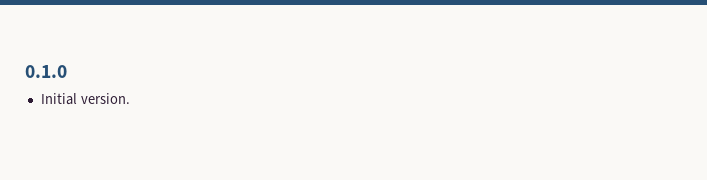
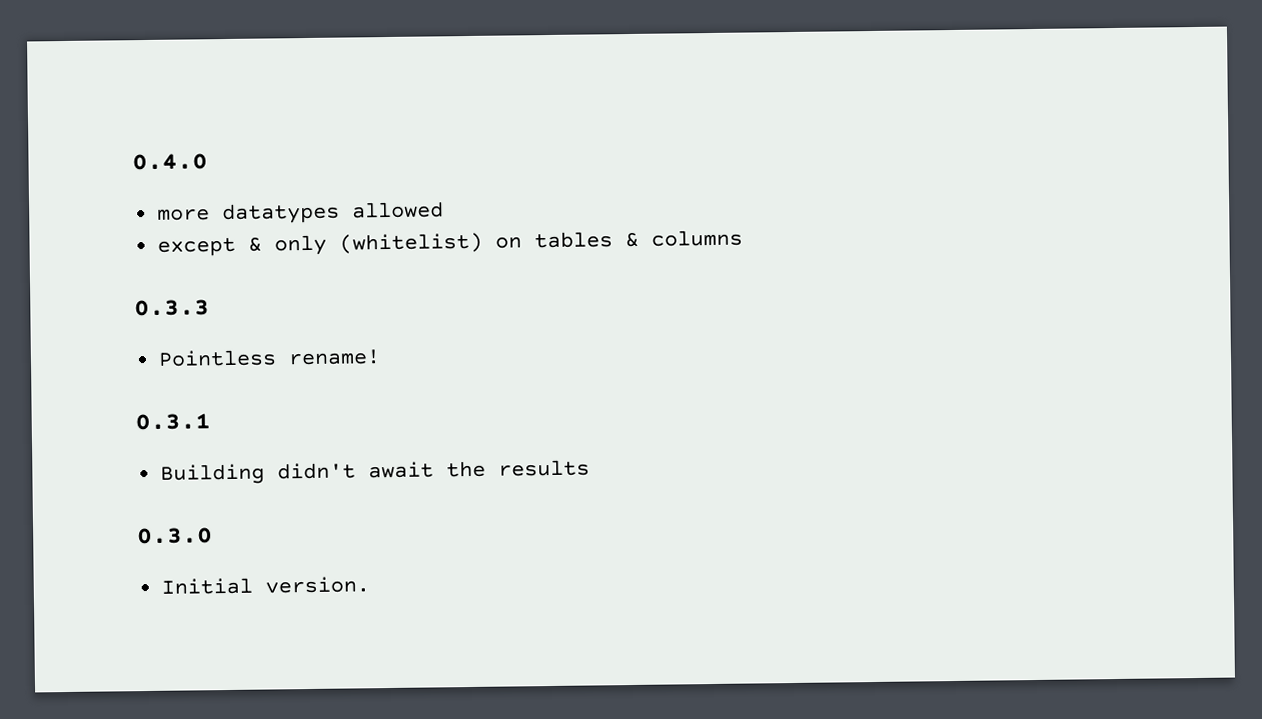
[25,65,67,78] 0.1.0 -> [132,153,208,171] [157,201,445,225] [157,229,744,257] [134,299,210,317] [158,349,382,367] [135,413,211,431] [160,459,591,485] [137,527,213,545] 0.4.0 // more datatypes allowed // except & only (whitelist) on tables & columns // 0.3.3 // Pointless rename! // 0.3.1 // Building didn't await the results // 0.3.0

